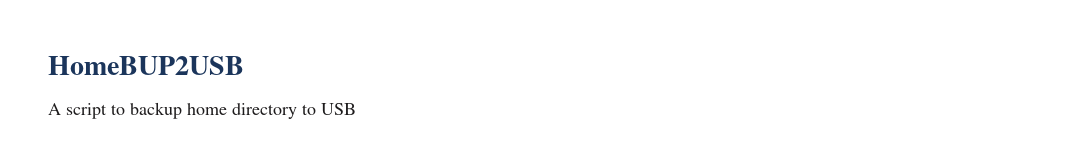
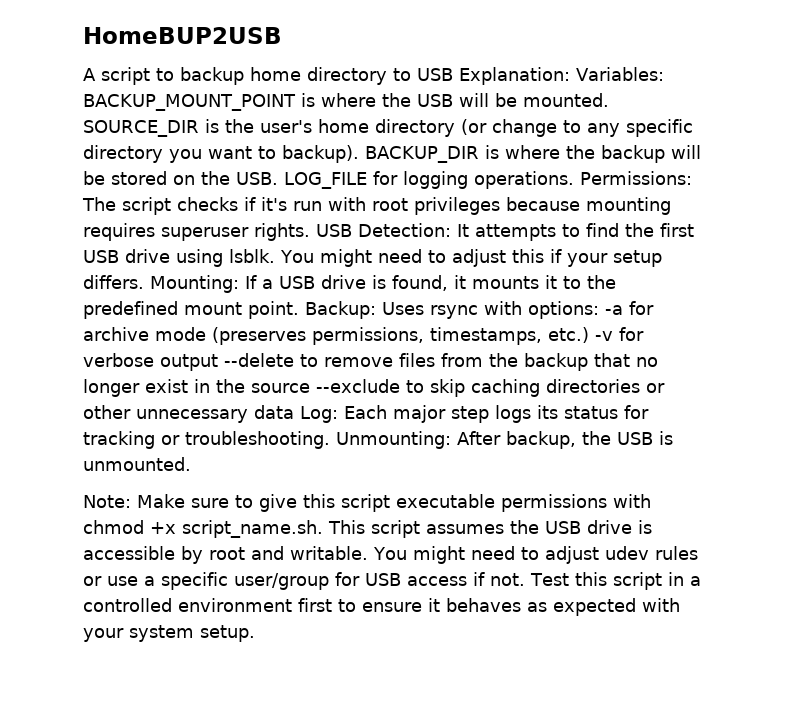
(356, 109) none -> [459,67,664,85] [83,93,609,111] [83,119,693,137] [83,145,701,163] [83,171,692,189] [82,197,671,215] [83,223,694,241] [83,249,662,267] [83,275,616,293] [83,301,654,319] [83,327,644,345] [83,353,658,371] [83,379,665,397] [83,405,649,423] [83,431,673,449] [83,457,191,471] [83,494,651,512] [83,520,652,538] [83,546,698,564] [83,572,701,590] [83,598,680,616] [83,625,255,642] Explanation: Variables: BACKUP_MOUNT_POINT is where the USB will be mounted. SOURCE_DIR is the user's home directory (or change to any specific directory you want to backup). BACKUP_DIR is where the backup will be stored on the USB. LOG_FILE for logging operations. Permissions: The script checks if it's run with root privileges because mounting requires superuser rights. USB Detection: It attempts to find the first USB drive using lsblk. You might need to adjust this if your setup differs. Mounting: If a USB drive is found, it mounts it to the predefined mount point. Backup: Uses rsync with options: -a for archive mode (preserves permissions, timestamps, etc.) -v for verbose output --delete to remove files from the backup that no longer exist in the source --exclude to skip caching directories or other unnecessary data Log: Each major step logs its status for tracking or troubleshooting. Unmounting: After backup, the USB is unmounted. // Note: Make sure to give this script executable permissions with chmod +x script_name.sh. This script assumes the USB drive is accessible by root and writable. You might need to adjust udev rules or use a specific user/group for USB access if not. Test this script in a controlled environment first to ensure it behaves as expected with your system setup.

